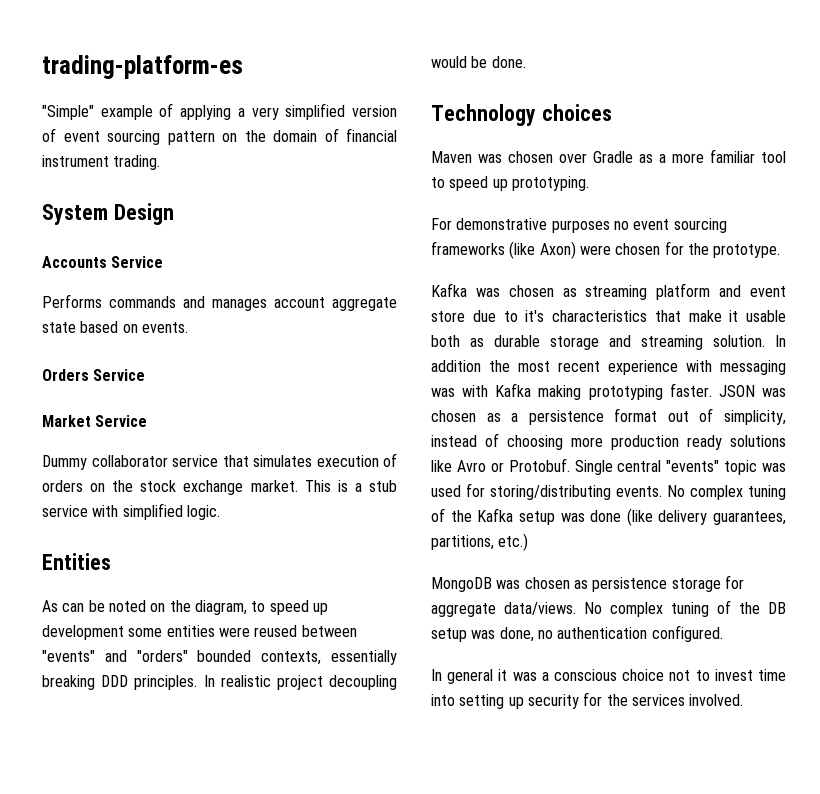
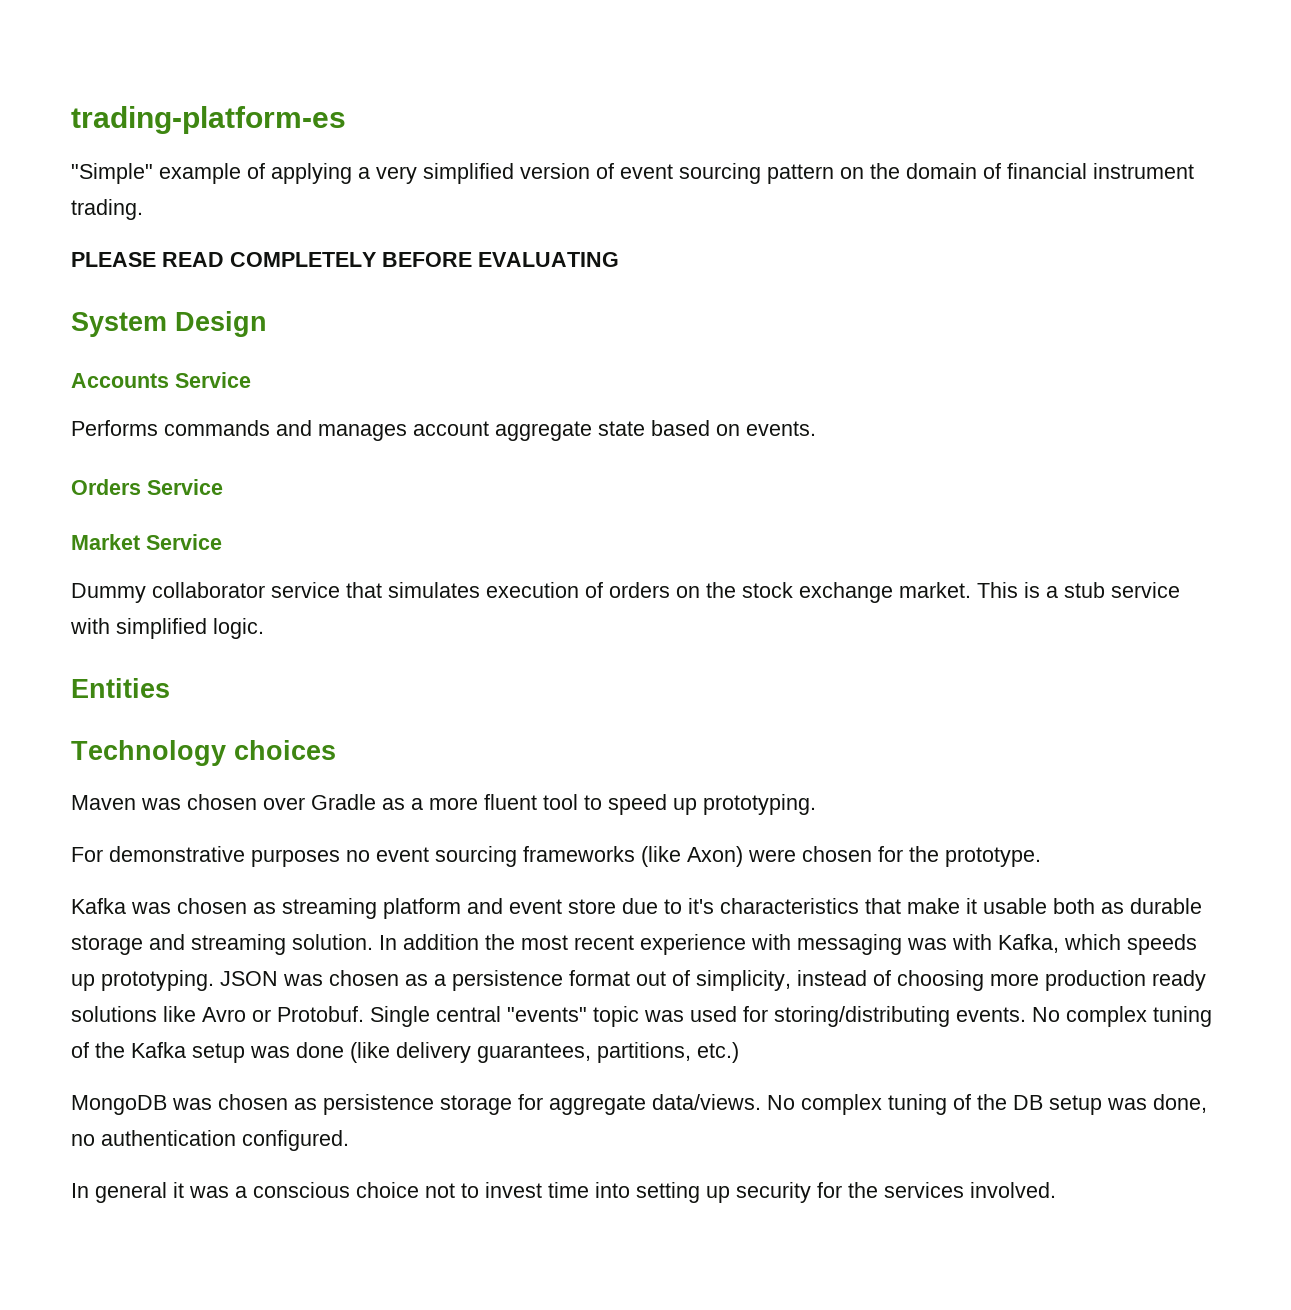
(161, 162) none -> [71,252,619,267] // PLEASE READ COMPLETELY BEFORE EVALUATING
[42,600,328,615] [42,625,357,640] [42,650,398,665] [42,675,398,690] [431,56,526,68] // As can be noted on the diagram, to speed up development some entities were reused between "events" and "orders" bounded contexts, essentially breaking DDD principles. In realistic project decoupling would be done. -> (170, 688) none
[710,149,755,163] familiar -> [484,794,537,810] fluent
[495,383,712,400] Kafka making prototyping faster. -> [998,934,1197,955] [71,970,214,991] Kafka, which speeds up prototyping.

